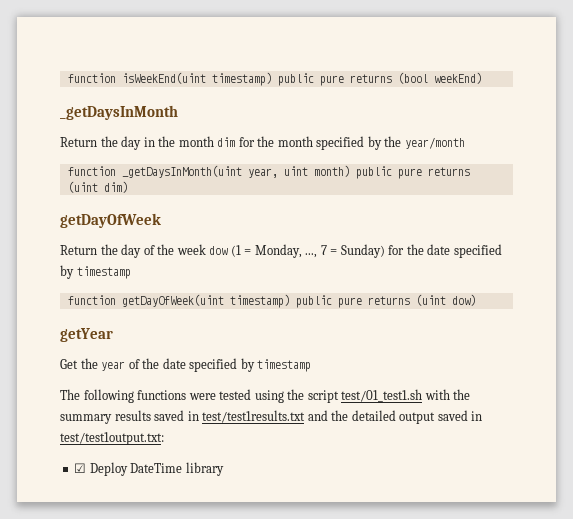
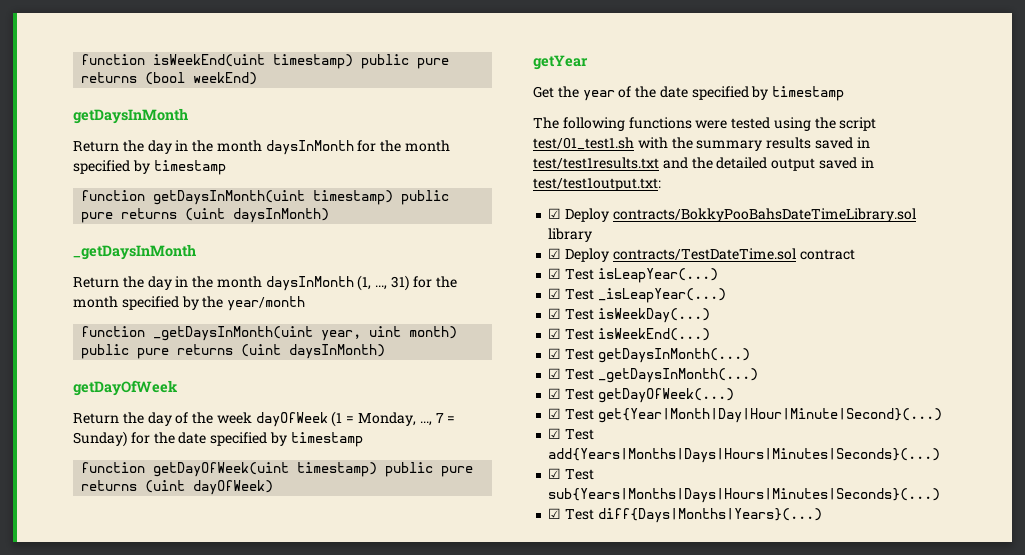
(482, 78) none -> [73,108,188,124] [73,140,451,155] [73,160,226,175] [81,190,450,205] [81,208,330,223] // getDaysInMonth // Return the day in the month daysInMonth for the month specified by timestamp // function getDaysInMonth(uint timestamp) public pure returns (uint daysInMonth)
[217,137,236,147] dim -> [265,275,410,291] daysInMonth (1, ..., 31)
[103,181,128,193] dim) -> [289,344,386,359] daysInMonth)
[209,246,229,255] dow -> [255,412,328,427] dayOfWeek
[451,294,476,306] dow) -> [193,480,274,495] dayOfWeek)
[130,463,183,473] DateTime -> [612,208,916,222] contracts/BokkyPooBahsDateTimeLibrary.sol
(224, 469) none -> [548,248,855,262] [548,268,718,283] [548,288,726,303] [548,308,710,323] [548,328,710,341] [548,348,750,363] [548,368,758,383] [548,388,734,403] [548,408,942,423] [548,428,595,440] [548,448,941,463] [548,468,595,480] [548,488,941,503] [548,508,822,523] // ☑ Deploy contracts/TestDateTime.sol contract // ☑ Test isLeapYear(...) // ☑ Test _isLeapYear(...) // ☑ Test isWeekDay(...) // ☑ Test isWeekEnd(...) // ☑ Test getDaysInMonth(...) // ☑ Test _getDaysInMonth(...) // ☑ Test getDayOfWeek(...) // ☑ Test get{Year|Month|Day|Hour|Minute|Second}(...) // ☑ Test add{Years|Months|Days|Hours|Minutes|Seconds}(...) // ☑ Test sub{Years|Months|Days|Hours|Minutes|Seconds}(...) // ☑ Test diff{Days|Months|Years}(...)

